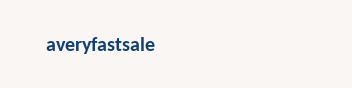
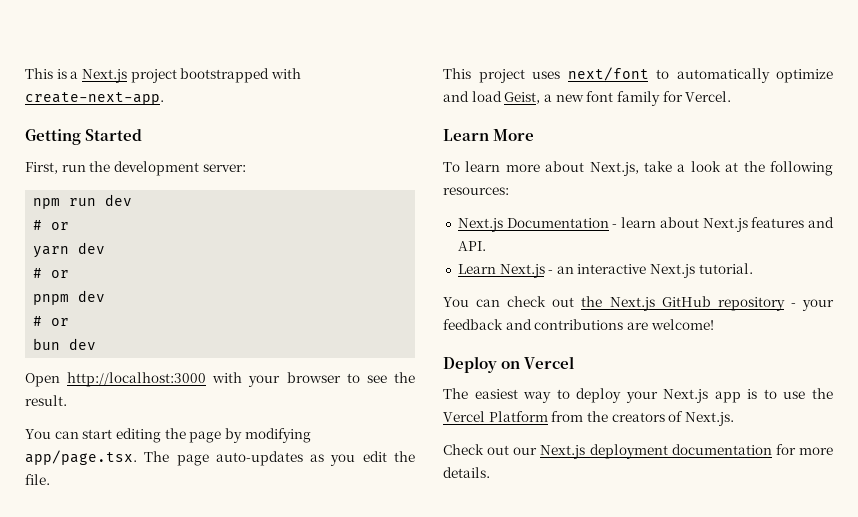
[46,37,155,54] averyfastsale -> [25,68,301,83] [25,92,164,105] [25,129,143,145] [25,161,246,176] [33,194,133,209] [33,220,70,230] [33,242,106,258] [33,268,70,278] [33,290,106,305] [33,316,70,326] [33,338,97,350] [25,372,415,387] [25,395,67,406] [25,428,311,443] [25,450,415,466] [25,474,50,485] [443,67,833,83] [443,91,732,106] [443,129,535,141] [443,161,833,176] [443,187,509,195] [457,217,834,232] [457,241,486,251] [457,263,753,278] [443,296,834,311] [443,319,714,330] [443,356,575,373] [443,388,833,403] [443,411,734,426] [443,444,833,459] [443,467,490,478] This is a Next.js project bootstrapped with create-next-app. // Getting Started // First, run the development server: // npm run dev // # or // yarn dev // # or // pnpm dev // # or // bun dev // Open http://localhost:3000 with your browser to see the result. // You can start editing the page by modifying app/page.tsx. The page auto-updates as you edit the file. // This project uses next/font to automatically optimize and load Geist, a new font family for Vercel. // Learn More // To learn more about Next.js, take a look at the following resources: // Next.js Documentation - learn about Next.js features and API. // Learn Next.js - an interactive Next.js tutorial. // You can check out the Next.js GitHub repository - your feedback and contributions are welcome! // Deploy on Vercel // The easiest way to deploy your Next.js app is to use the Vercel Platform from the creators of Next.js. // Check out our Next.js deployment documentation for more details.

